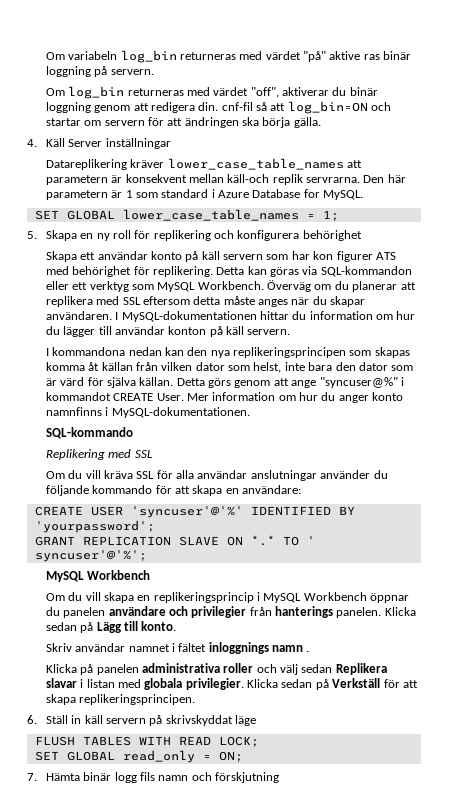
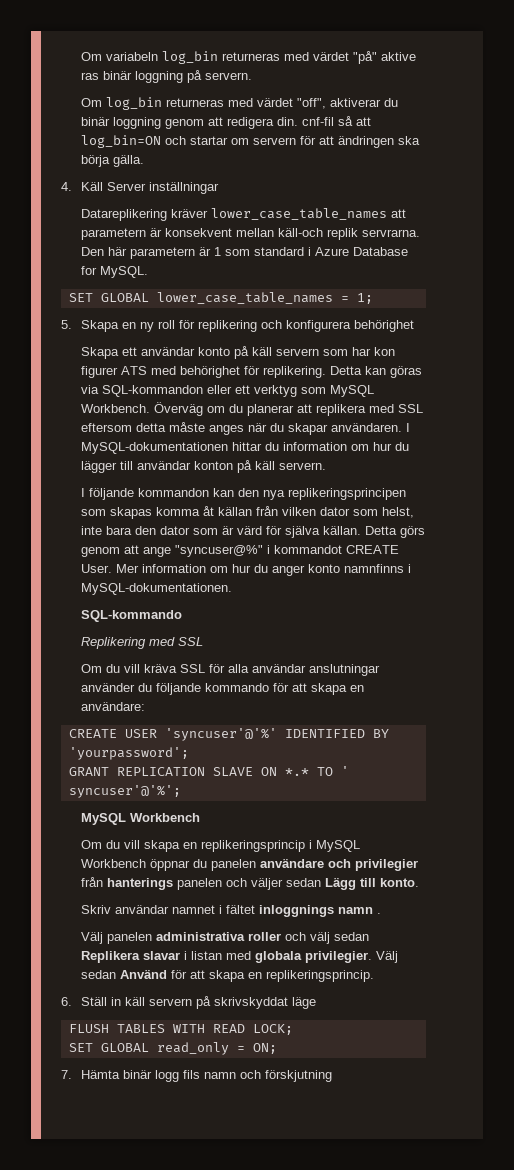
[52,347,162,356] kommandona nedan -> [88,488,209,500] följande kommandon
[336,607,416,618] [45,622,94,633] panelen. Klicka sedan på -> [176,878,321,890] panelen och väljer sedan
[45,664,94,675] Klicka på -> [80,932,103,944] Välj
[247,678,418,690] [45,694,196,705] Klicka sedan på Verkställ för att skapa replikeringsprincipen. -> [375,951,398,963] [80,969,374,982] Välj sedan Använd för att skapa en replikeringsprincip.

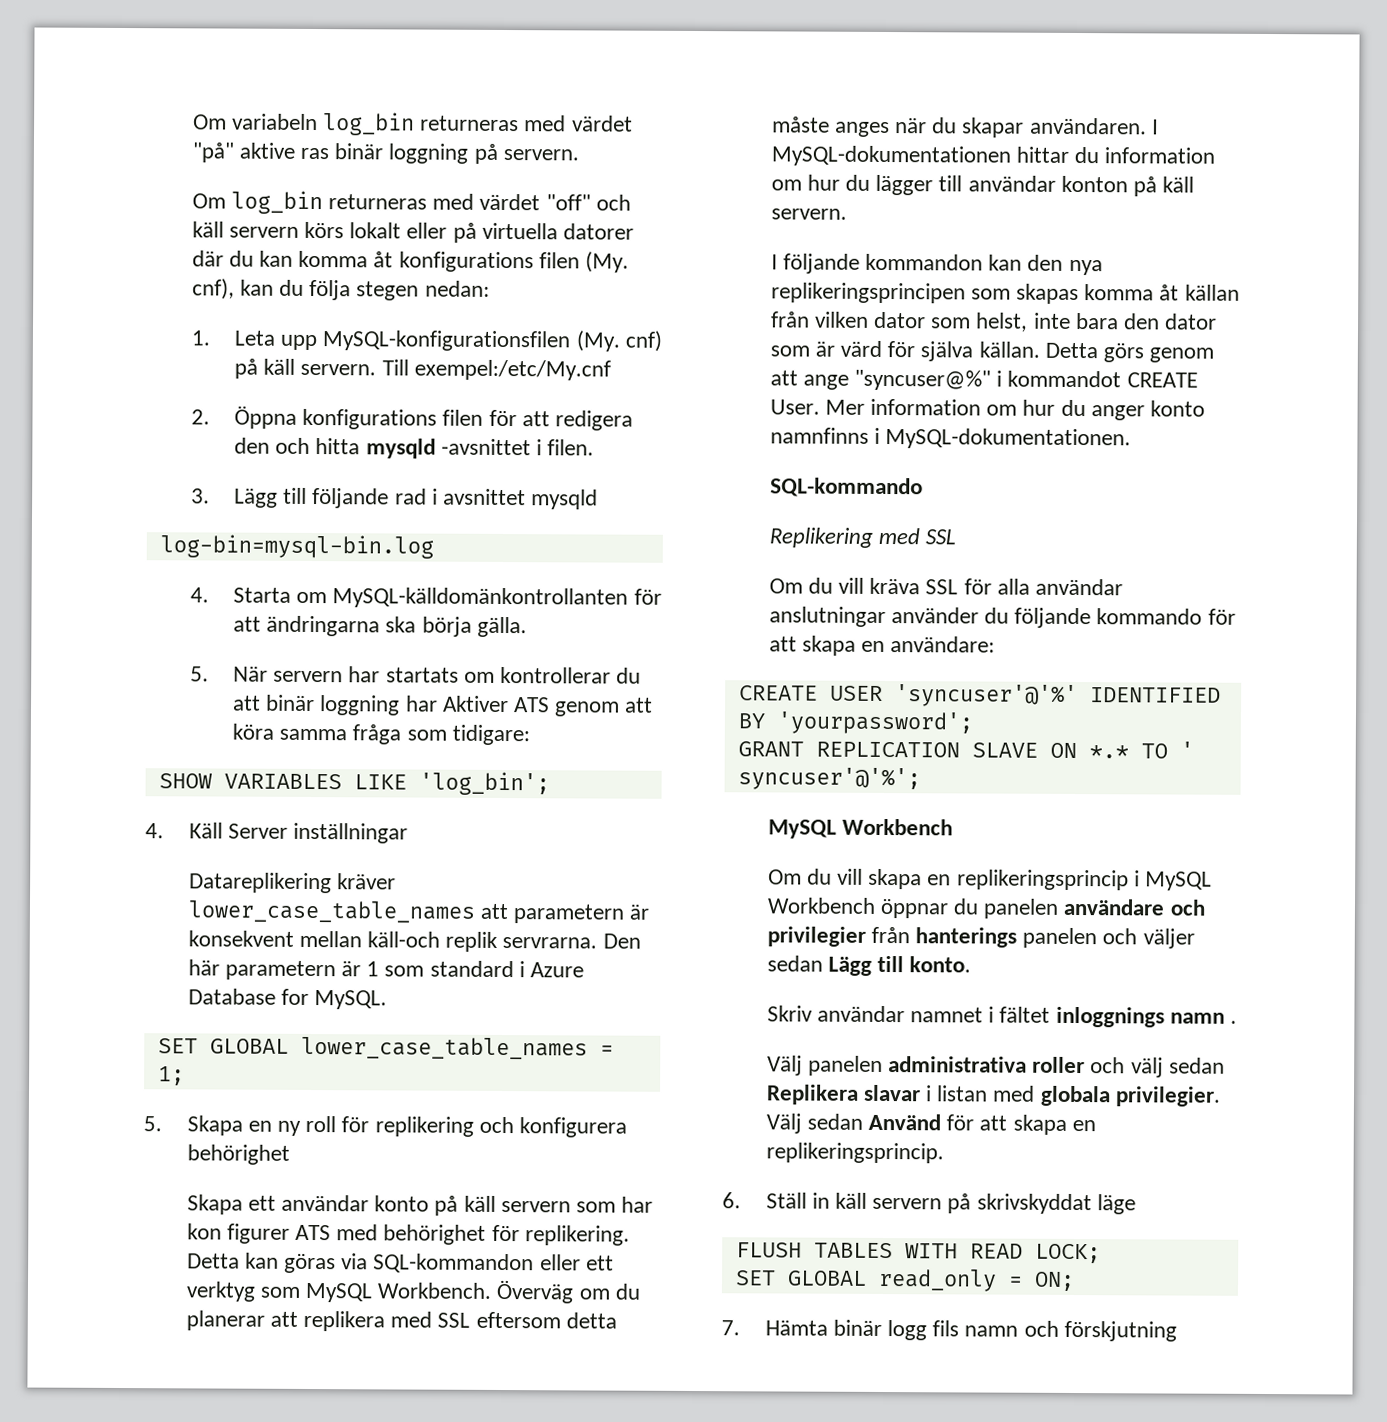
[296,98,398,109] [80,116,371,129] [80,135,394,148] "off", aktiverar du binär loggning genom att redigera din. cnf-fil så att log_bin=ON och startar om servern för att ändringen -> [545,194,631,211] [191,221,634,243] [191,250,629,273] [191,278,490,301] [190,330,662,352] [233,358,611,381] [190,405,634,431] [233,437,595,459] [190,487,599,510] [159,534,434,559] [189,587,662,609] [232,615,381,637] "off" och käll servern körs lokalt eller på virtuella datorer där du kan komma åt konfigurations filen (My. cnf), kan du följa stegen nedan: // 1. Leta upp MySQL-konfigurationsfilen (My. cnf) på käll servern. Till exempel:/etc/My.cnf // 2. Öppna konfigurations filen för att redigera den och hitta mysqld -avsnittet i filen. // 3. Lägg till följande rad i avsnittet mysqld // log-bin=mysql-bin.log // 4. Starta om MySQL-källdomänkontrollanten för att ändringarna
(144, 161) none -> [189,666,642,684] [231,694,654,717] [231,723,530,746] [158,771,550,796] // 5. När servern har startats om kontrollerar du att binär loggning har Aktiver ATS genom att köra samma fråga som tidigare: // SHOW VARIABLES LIKE 'log_bin';

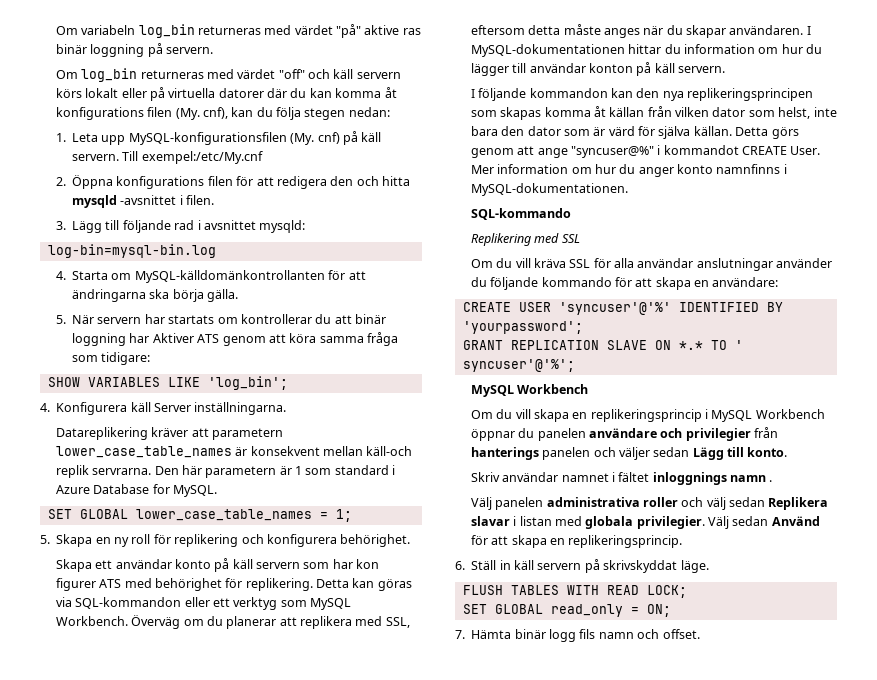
[531,489,599,510] mysqld -> [259,220,306,233] mysqld:
[188,822,408,844] Käll Server inställningar -> [56,402,287,415] Konfigurera käll Server inställningarna.
[187,900,475,923] lower_case_table_names -> (189, 432) none
(624, 914) none -> [55,446,232,458] lower_case_table_names
[186,1144,290,1165] behörighet -> [340,534,411,547] behörighet.
[437,1312,471,1328] SSL -> [385,617,410,628] SSL,
[1096,1194,1136,1215] läge -> [680,560,709,573] läge.
[1063,1320,1177,1342] förskjutning -> [662,629,700,639] offset.

